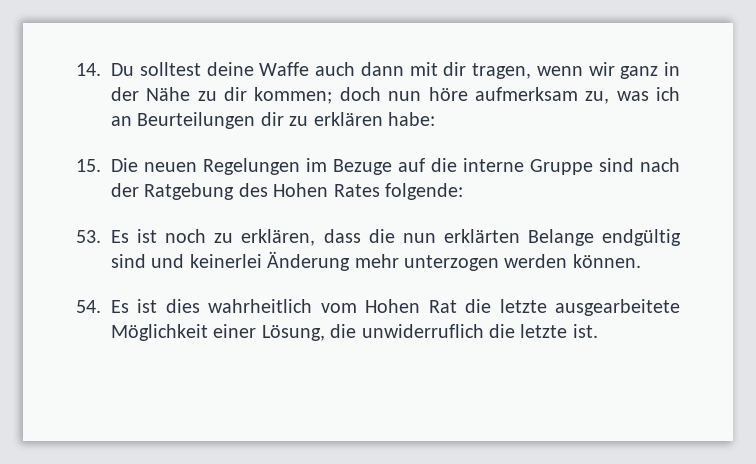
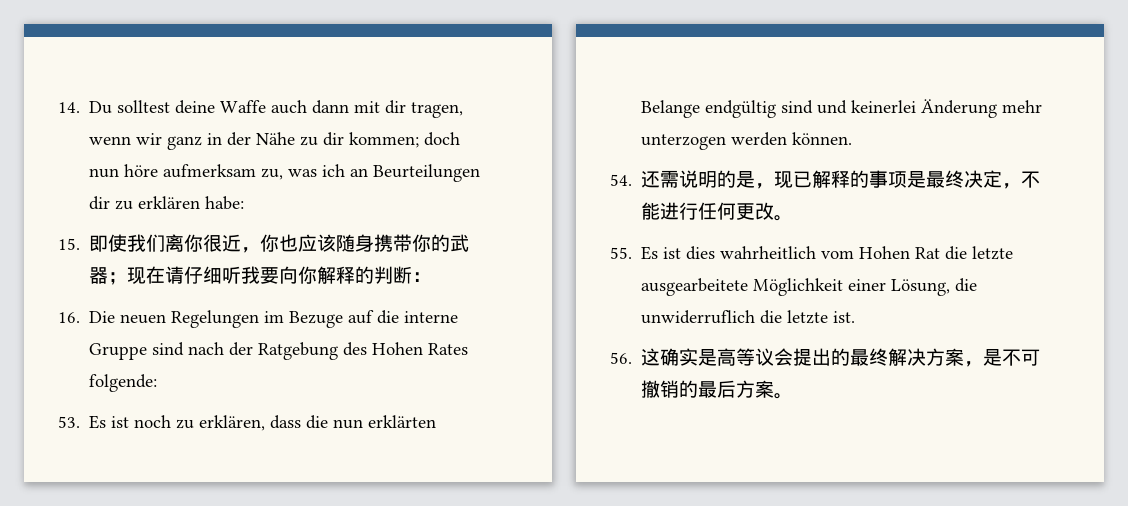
(101, 165) none -> [89,234,470,253] [89,266,432,285] [58,312,80,323] 即使我们离你很近，你也应该随身携带你的武器；现在请仔细听我要向你解释的判断： // 16.
(101, 306) none -> [641,170,1041,189] [641,202,794,221] [610,247,632,259] 还需说明的是，现已解释的事项是最终决定，不能进行任何更改。 // 55.
(598, 331) none -> [610,348,1041,367] [641,380,794,399] // 56.这确实是高等议会提出的最终解决方案，是不可撤销的最后方案。

